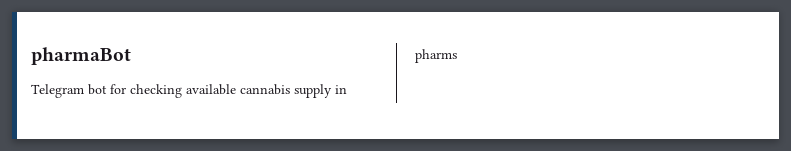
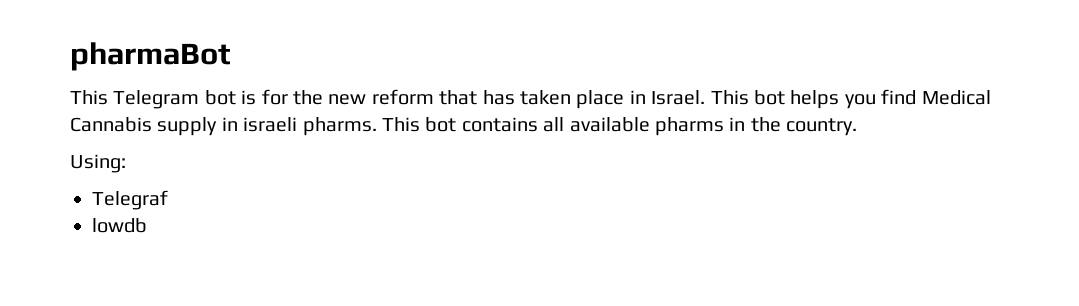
(131, 56) none -> [70,90,108,105] This
[110,84,347,98] [415,49,457,63] for checking available cannabis supply in pharms -> [241,89,991,109] [70,117,858,136] [70,154,126,173] [92,190,168,210] [92,218,147,233] is for the new reform that has taken place in Israel. This bot helps you find Medical Cannabis supply in israeli pharms. This bot contains all available pharms in the country. // Using: // Telegraf // lowdb

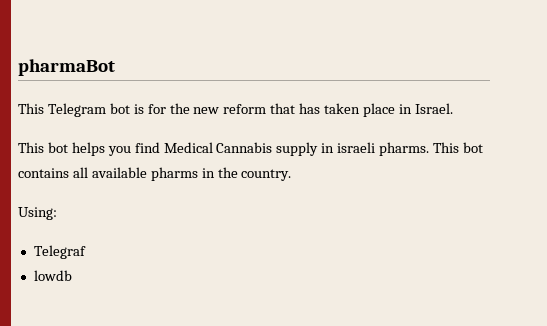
(706, 97) none -> (453, 108) //

